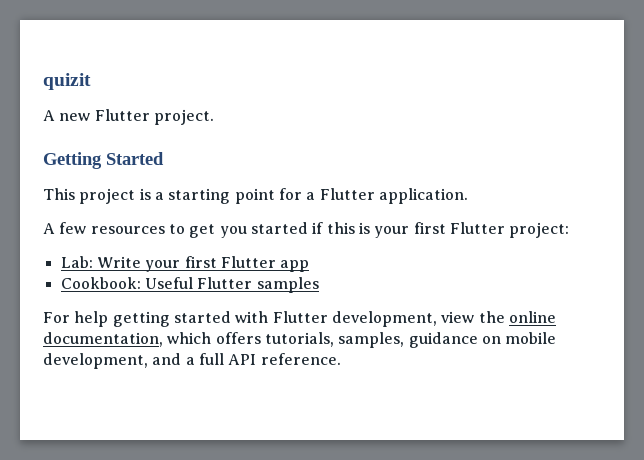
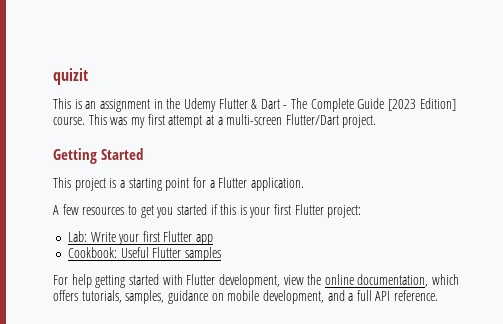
[43,109,150,121] A new Flutter -> [53,98,456,112] [53,114,339,128] This is an assignment in the Udemy Flutter & Dart - The Complete Guide [2023 Edition] course. This was my first attempt at a multi-screen Flutter/Dart

